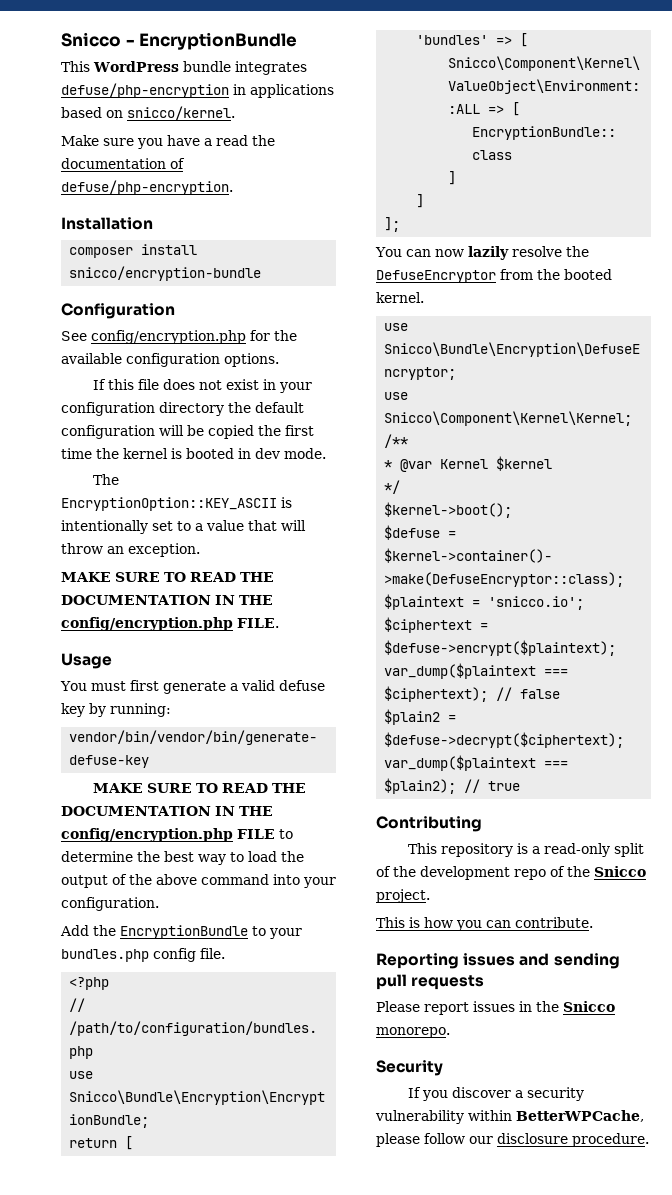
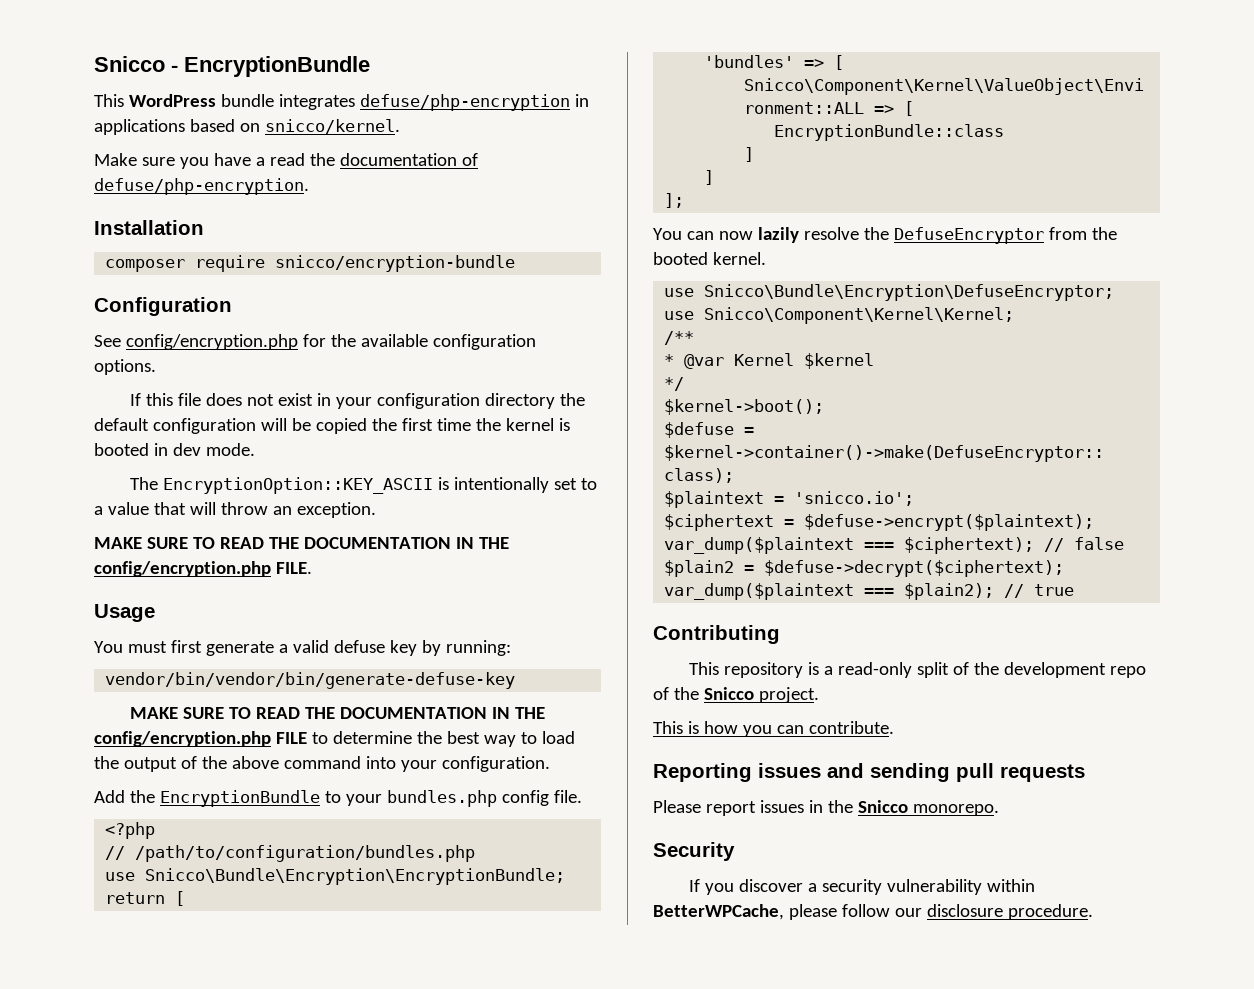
[141,244,198,255] install -> [195,255,266,272] require

